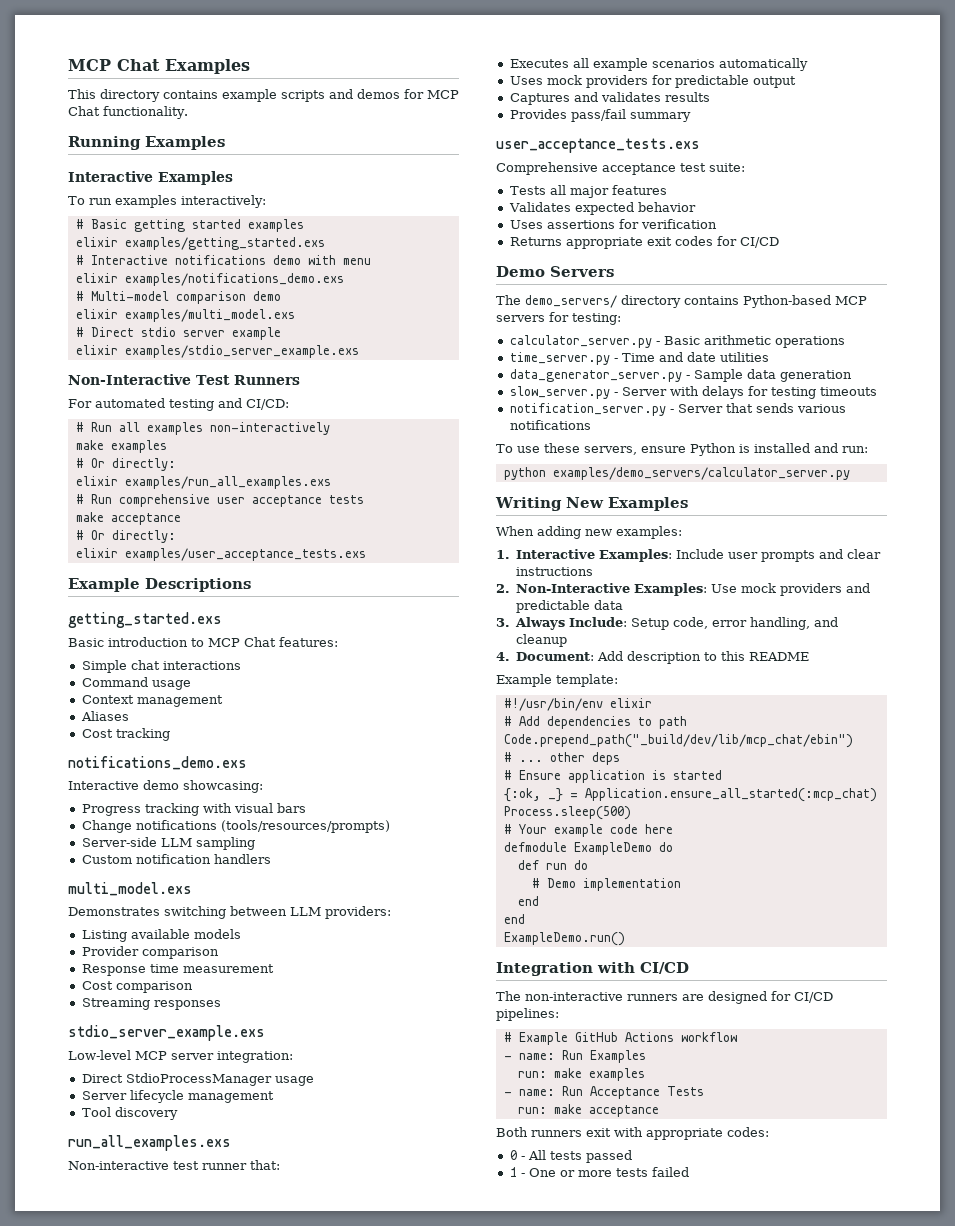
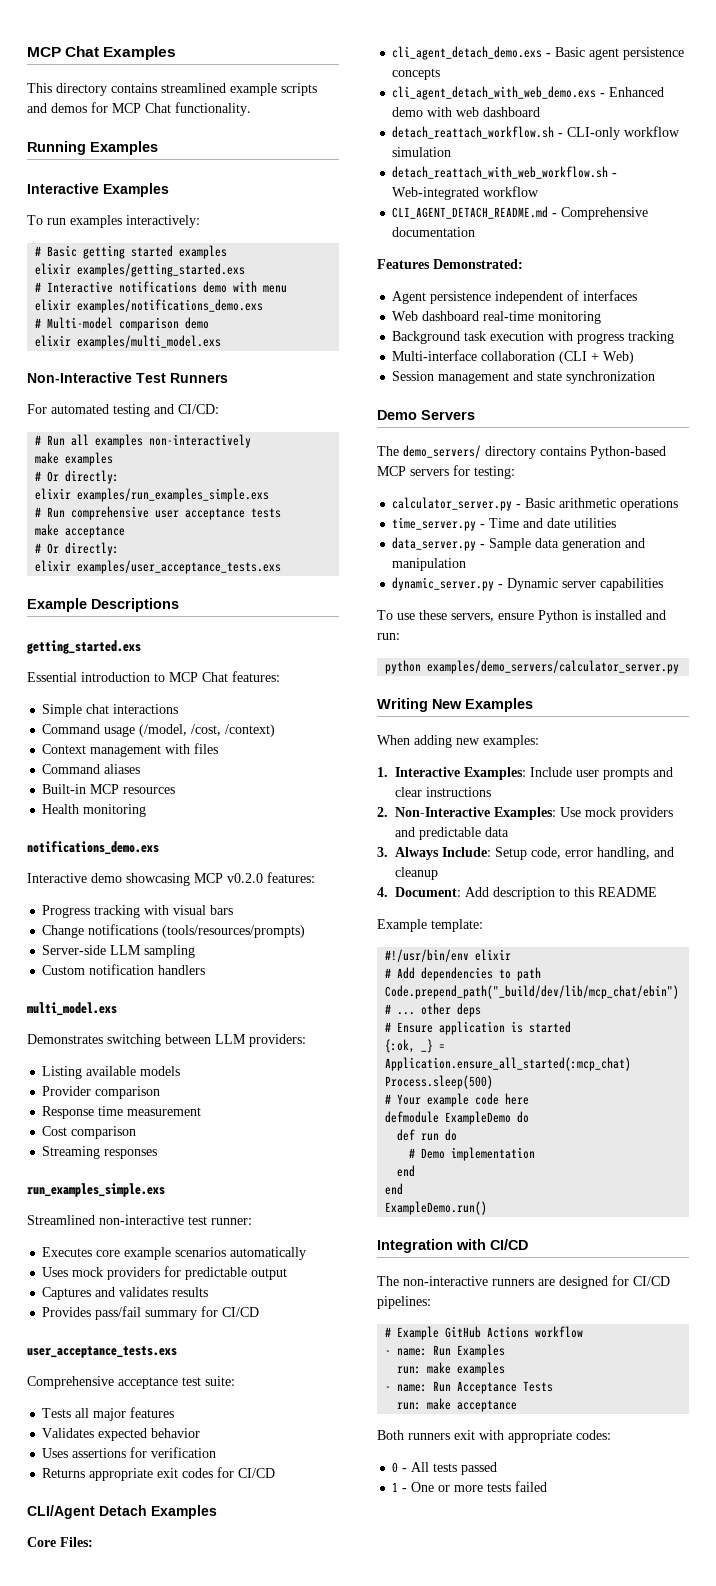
(218, 94) none -> [161,83,226,93] streamlined
[75,327,281,340] [75,345,359,358] // # Direct stdio server example // elixir examples/stdio_server_example.exs -> (222, 342) none
[124,476,331,489] examples/run_all_examples.exs -> [77,488,270,502] examples/run_examples_simple.exs
[68,638,104,647] Basic -> [27,672,77,682] Essential
(191, 685) none -> [139,724,276,737] (/model, /cost, /context)
[80,711,129,721] [81,728,170,741] // Aliases // Cost tracking -> [165,743,219,754] [42,764,141,774] [42,784,176,794] [42,804,147,817] with files // Command aliases // Built-in MCP resources // Health monitoring
[183,780,263,793] showcasing: -> [126,872,315,886] showcasing MCP v0.2.0 features:
[68,1025,265,1041] [68,1050,293,1063] [81,1073,314,1086] [81,1090,274,1103] [81,1107,178,1120] [68,1135,231,1151] [68,1160,280,1170] stdio_server_example.exs // Low-level MCP server integration: // Direct StdioProcessManager usage // Server lifecycle management // Tool discovery // run_all_examples.exs // Non-interactive test runner that: -> [27,1183,165,1197] [27,1215,252,1225] run_examples_simple.exs // Streamlined non-interactive test runner:
[572,58,589,68] all -> [96,1250,121,1257] core
(691, 117) none -> [201,1306,260,1317] for CI/CD
(779, 242) none -> [27,1505,217,1519] [27,1537,93,1547] [392,46,685,60] [392,68,441,80] [392,86,665,100] [392,107,541,117] [392,126,681,140] [392,147,452,157] [392,166,618,179] [392,186,540,200] [392,206,649,220] [392,227,476,237] [377,259,523,269] [392,290,638,304] [392,311,602,324] [392,331,675,344] [392,350,635,364] [392,371,656,384] // CLI/Agent Detach Examples // Core Files: // cli_agent_detach_demo.exs - Basic agent persistence concepts // cli_agent_detach_with_web_demo.exs - Enhanced demo with web dashboard // detach_reattach_workflow.sh - CLI-only workflow simulation // detach_reattach_with_web_workflow.sh - Web-integrated workflow // CLI_AGENT_DETACH_README.md - Comprehensive documentation // Features Demonstrated: // Agent persistence independent of interfaces // Web dashboard real-time monitoring // Background task execution with progress tracking // Multi-interface collaboration (CLI + Web) // Session management and state synchronization
[509,369,682,382] data_generator_server.py -> [392,537,477,551] data_server.py
[509,386,877,399] [509,403,846,416] [509,420,591,430] // slow_server.py - Server with delays for testing timeouts // notification_server.py - Server that sends various notifications -> [625,538,646,548] [392,558,467,571] [392,577,664,591] and manipulation // dynamic_server.py - Dynamic server capabilities

